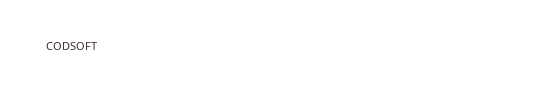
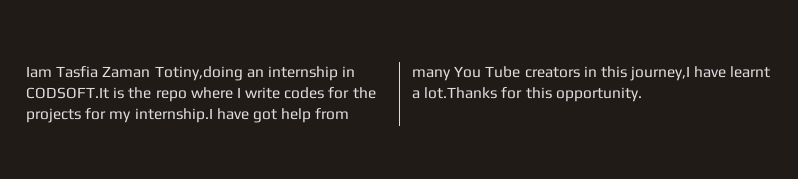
[46,42,97,50] CODSOFT -> [26,66,356,81] [26,87,376,102] [26,108,350,123] [412,66,771,81] [412,87,642,102] Iam Tasfia Zaman Totiny,doing an internship in CODSOFT.It is the repo where I write codes for the projects for my internship.I have got help from many You Tube creators in this journey,I have learnt a lot.Thanks for this opportunity.

